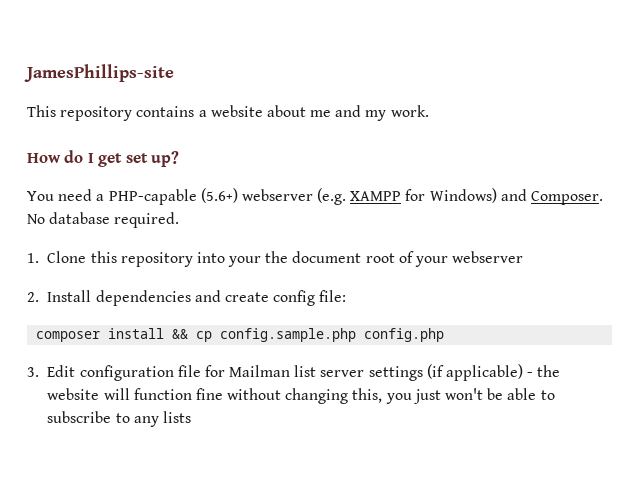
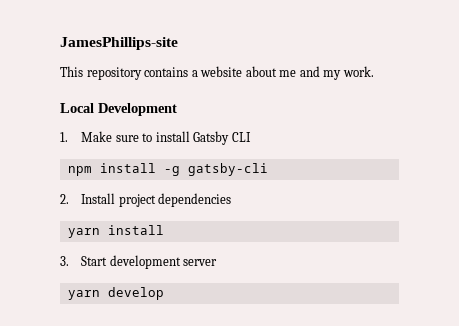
[27,150,180,167] [27,188,604,205] [27,212,180,228] [27,251,524,267] How do I get set up? // You need a PHP-capable (5.6+) webserver (e.g. XAMPP for Windows) and Composer. No database required. // 1. Clone this repository into your the document root of your webserver -> [60,103,177,116] [60,131,251,145] [67,163,268,176] Local Development // 1. Make sure to install Gatsby CLI // npm install -g gatsby-cli
(92, 296) none -> [118,194,156,207] project
[194,290,347,306] [36,328,445,342] [27,364,561,381] [47,388,555,404] [47,411,191,427] and create config file: // composer install && cp config.sample.php config.php // 3. Edit configuration file for Mailman list server settings (if applicable) - the website will function fine without changing this, you just won't be able to subscribe to any lists -> [67,225,164,238] [60,255,218,269] [67,287,164,300] // yarn install // 3. Start development server // yarn develop

